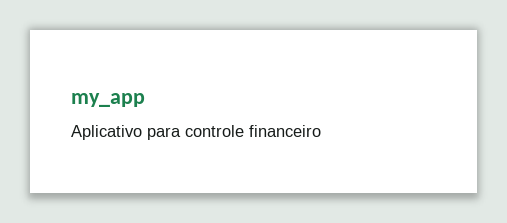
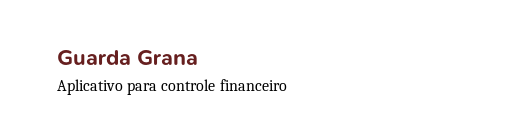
[71,93,145,107] my_app -> [57,50,198,65] Guarda Grana

